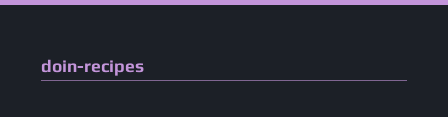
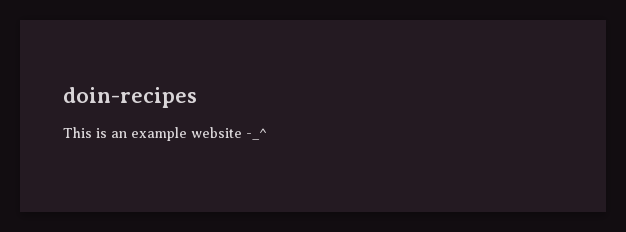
(144, 67) none -> [63,127,267,141] // This is an example website -_^

